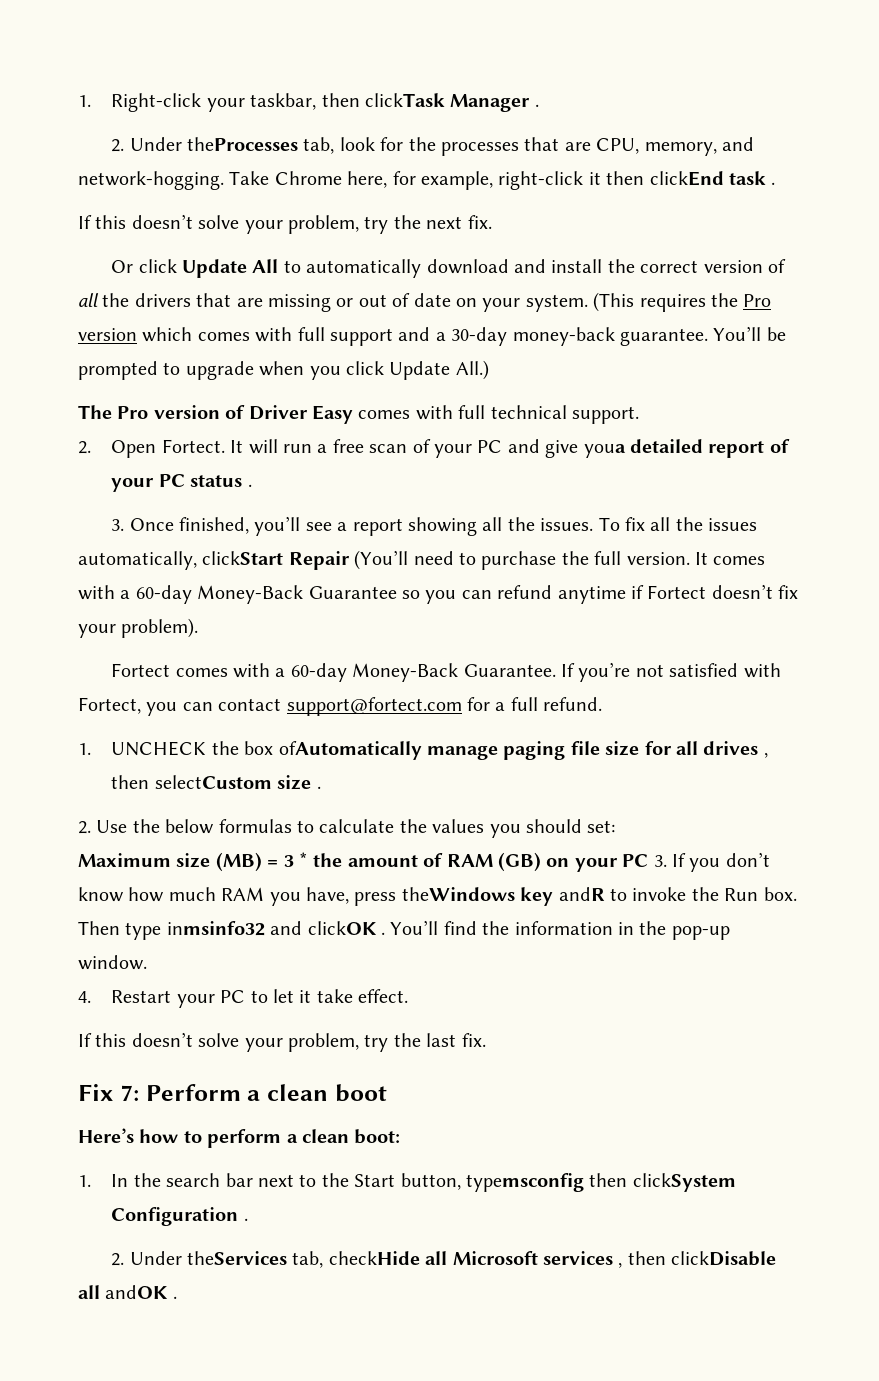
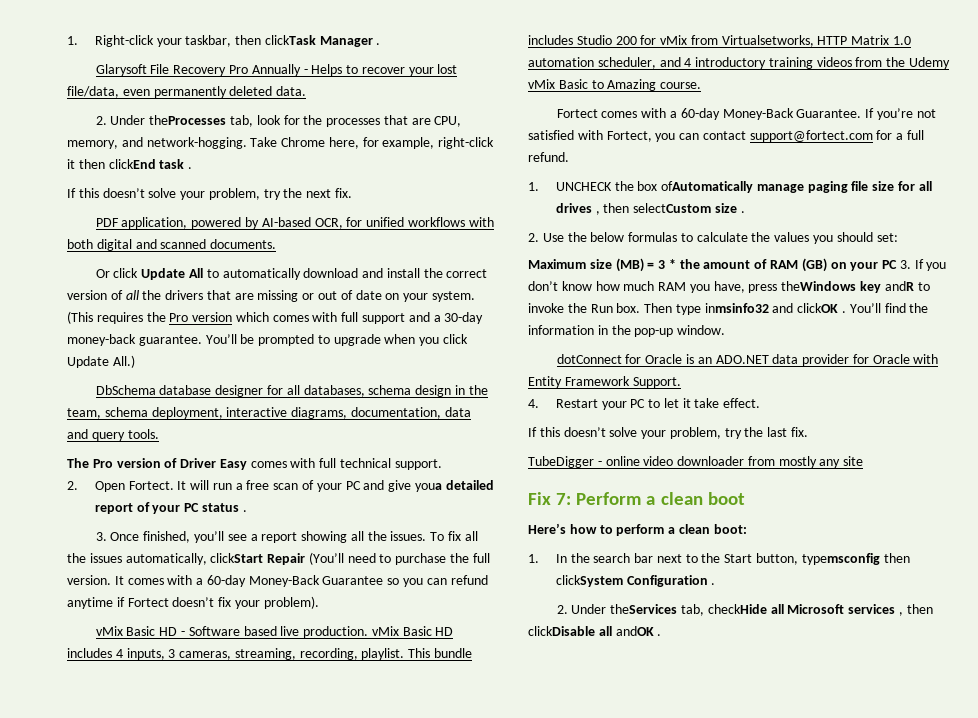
(539, 105) none -> [95,64,458,76] [67,86,307,98] // Glarysoft File Recovery Pro Annually - Helps to recover your lost file/data, even permanently deleted data.
(492, 222) none -> [95,217,494,229] [67,239,277,251] // PDF application, powered by AI-based OCR, for unified workflows with both digital and scanned documents.
(489, 370) none -> [95,385,488,397] [67,407,471,419] [67,429,159,441] // DbSchema database designer for all databases, schema design in the team, schema deployment, interactive diagrams, documentation, data and query tools.
(199, 628) none -> [95,626,454,638] [67,648,473,660] [528,35,912,47] [528,57,951,69] [528,79,702,91] // vMix Basic HD - Software based live production. vMix Basic HD includes 4 inputs, 3 cameras, streaming, recording, playlist. This bundle includes Studio 200 for vMix from Virtualsetworks, HTTP Matrix 1.0 automation scheduler, and 4 introductory training videos from the Udemy vMix Basic to Amazing course.
(147, 962) none -> [556,354,939,366] [528,376,681,388] // dotConnect for Oracle is an ADO.NET data provider for Oracle with Entity Framework Support.
(486, 1040) none -> [528,456,864,468] // TubeDigger - online video downloader from mostly any site

